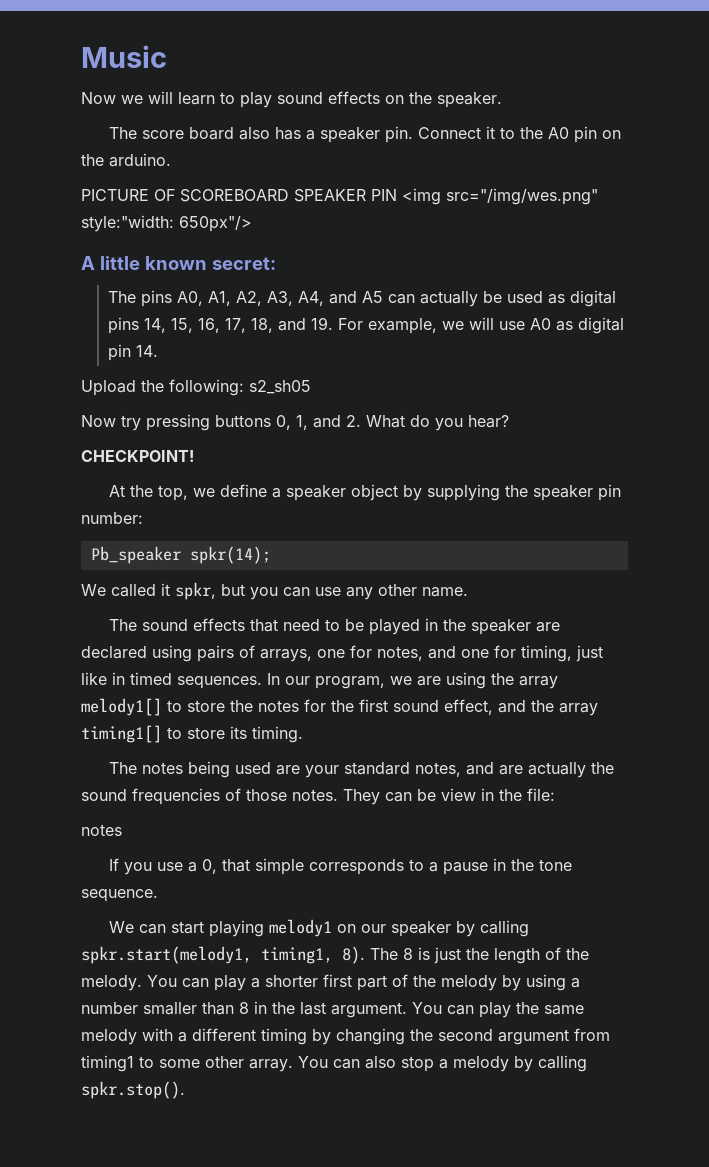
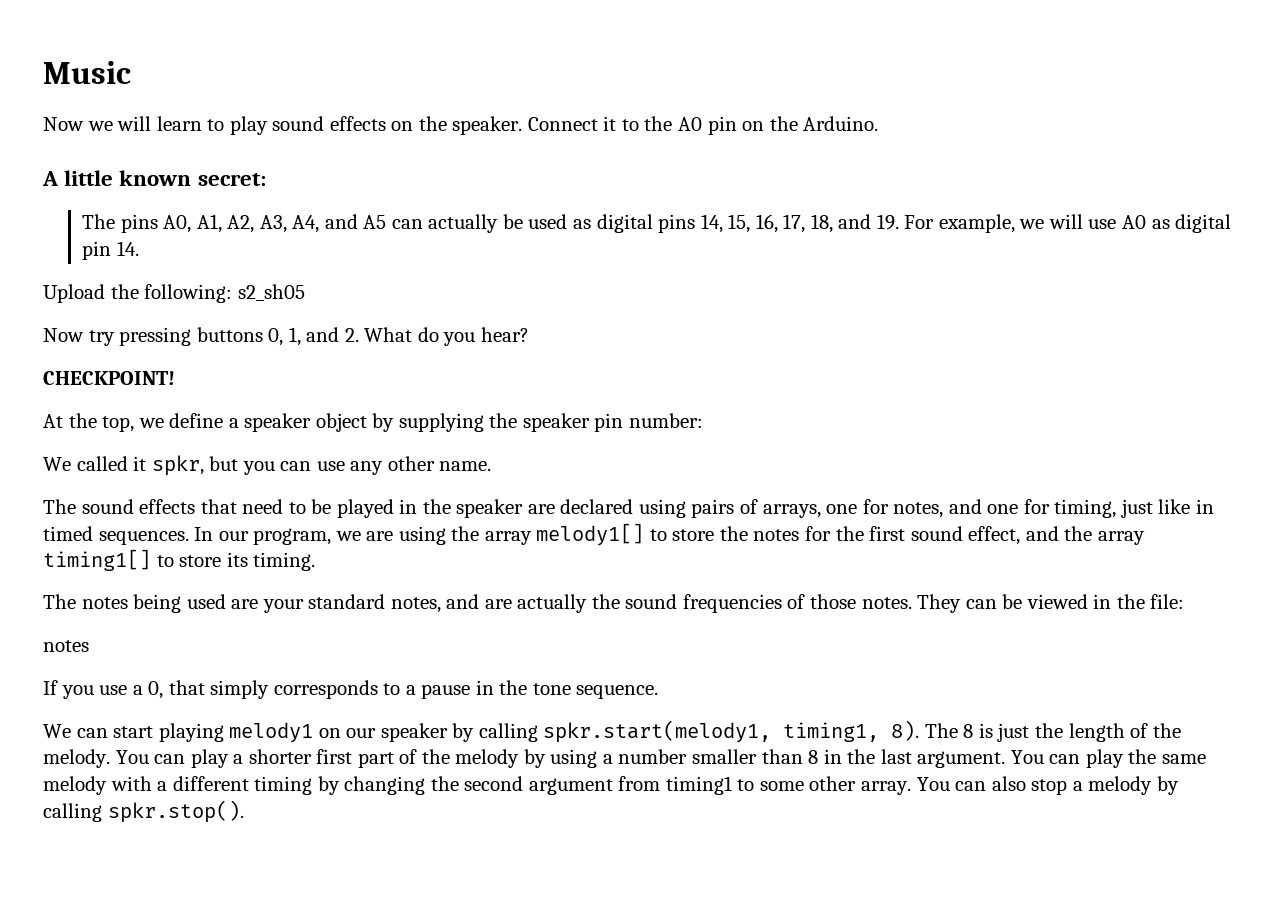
[109,126,414,143] // The score board also has a speaker pin. -> (523, 125) none
[109,153,171,167] [81,188,598,205] [81,215,252,232] arduino. // PICTURE OF SCOREBOARD SPEAKER PIN <img src="/img/wes.png" style:"width: 650px"/> -> [803,116,879,131] Arduino.
[90,546,271,564] // Pb_speaker spkr(14); -> (703, 420) none
[441,788,476,801] view -> [1026,594,1088,609] viewed
[255,858,305,875] simple -> [210,680,270,699] simply

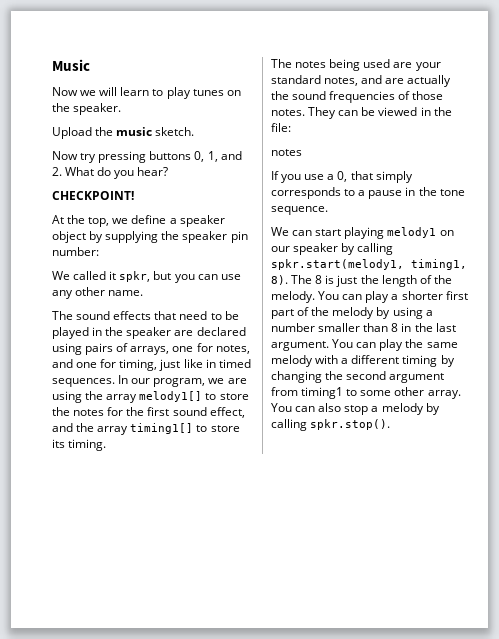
[272,116,386,131] sound effects -> [192,89,224,96] tunes
[527,116,879,135] [42,170,266,186] [82,214,1232,233] [82,241,139,260] Connect it to the A0 pin on the Arduino. // A little known secret: // The pins A0, A1, A2, A3, A4, and A5 can actually be used as digital pins 14, 15, 16, 17, 18, and 19. For example, we will use A0 as digital pin 14. -> (122, 109) none
[144,284,305,303] following: s2_sh05 -> [116,127,195,136] music sketch.

